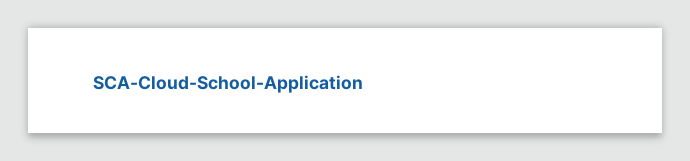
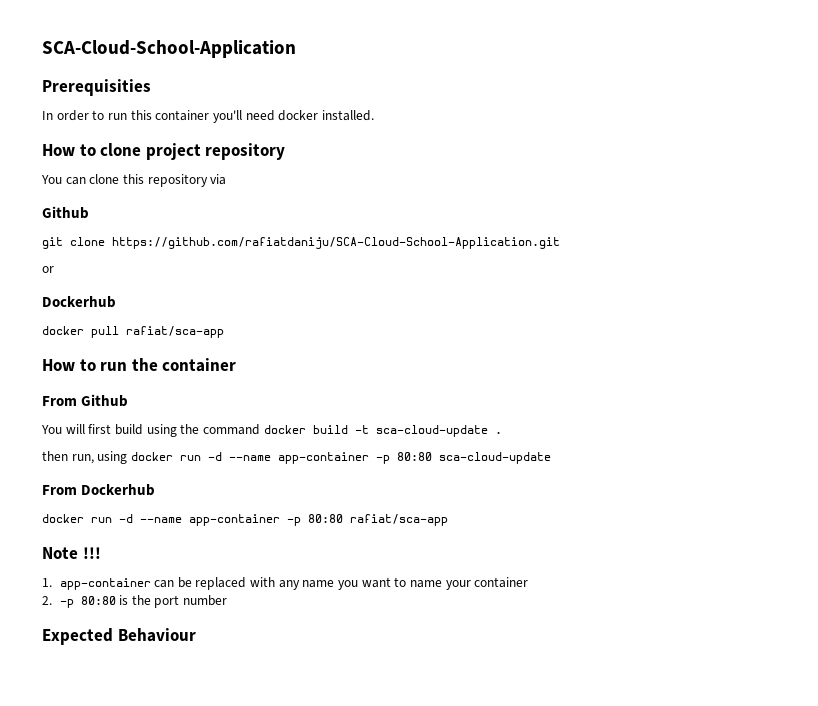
(363, 84) none -> [42,79,151,96] [42,110,374,123] [42,143,286,160] [41,174,227,187] [42,206,89,219] [42,237,560,249] [42,266,54,273] [42,296,116,308] [42,326,224,338] [42,358,237,372] [42,394,129,407] [41,424,502,437] [42,451,551,464] [42,484,156,496] [42,514,448,526] [42,547,101,559] [42,577,529,590] [42,595,228,608] [42,628,196,645] // Prerequisities // In order to run this container you'll need docker installed. // How to clone project repository // You can clone this repository via // Github // git clone https://github.com/rafiatdaniju/SCA-Cloud-School-Application.git // or // Dockerhub // docker pull rafiat/sca-app // How to run the container // From Github // You will first build using the command docker build -t sca-cloud-update . // then run, using docker run -d --name app-container -p 80:80 sca-cloud-update // From Dockerhub // docker run -d --name app-container -p 80:80 rafiat/sca-app // Note !!! // 1. app-container can be replaced with any name you want to name your container // 2. -p 80:80 is the port number // Expected Behaviour

